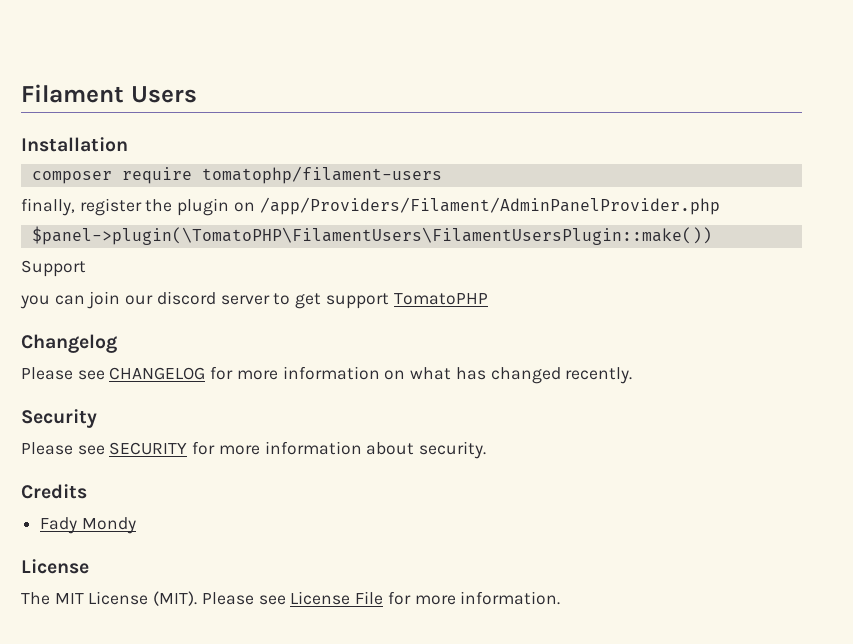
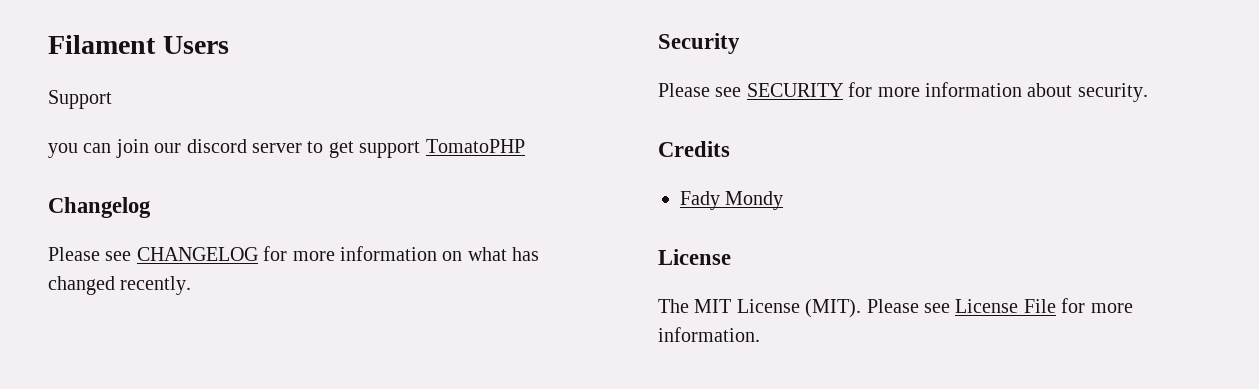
[21,137,128,152] [31,166,442,184] [21,197,720,216] [31,226,712,245] // Installation // composer require tomatophp/filament-users // finally, register the plugin on /app/Providers/Filament/AdminPanelProvider.php // $panel->plugin(\TomatoPHP\FilamentUsers\FilamentUsersPlugin::make()) -> (229, 45) none

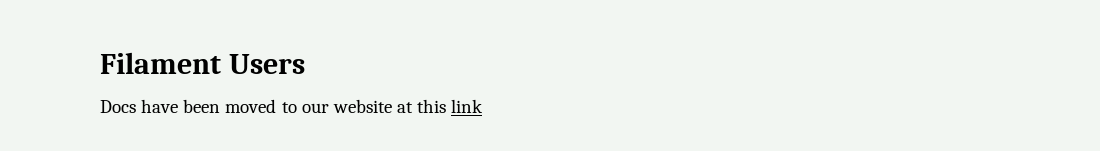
[48,90,112,109] [48,139,525,158] [48,197,151,218] [48,246,540,261] [48,276,192,295] [658,33,740,54] [658,82,1148,102] [658,141,730,157] [680,191,784,210] [658,249,731,265] [658,298,1133,318] [658,327,760,342] Support // you can join our discord server to get support TomatoPHP // Changelog // Please see CHANGELOG for more information on what has changed recently. // Security // Please see SECURITY for more information about security. // Credits // Fady Mondy // License // The MIT License (MIT). Please see License File for more information. -> [100,99,484,113] Docs have been moved to our website at this link

